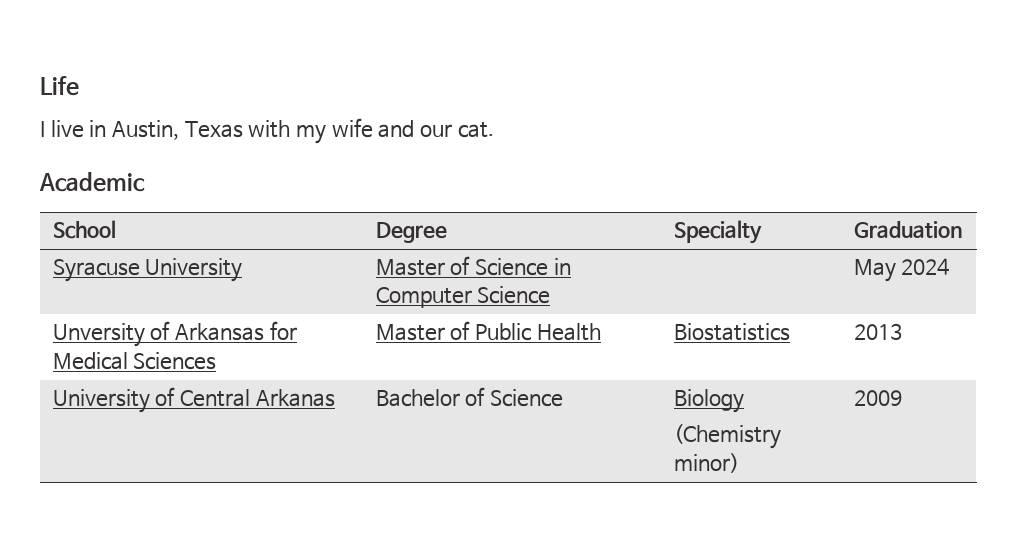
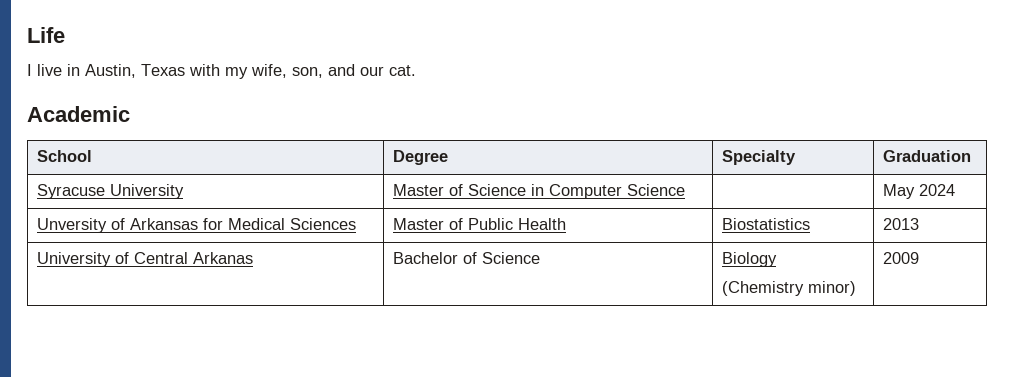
[331,118,373,138] wife -> [251,64,323,78] wife, son,

